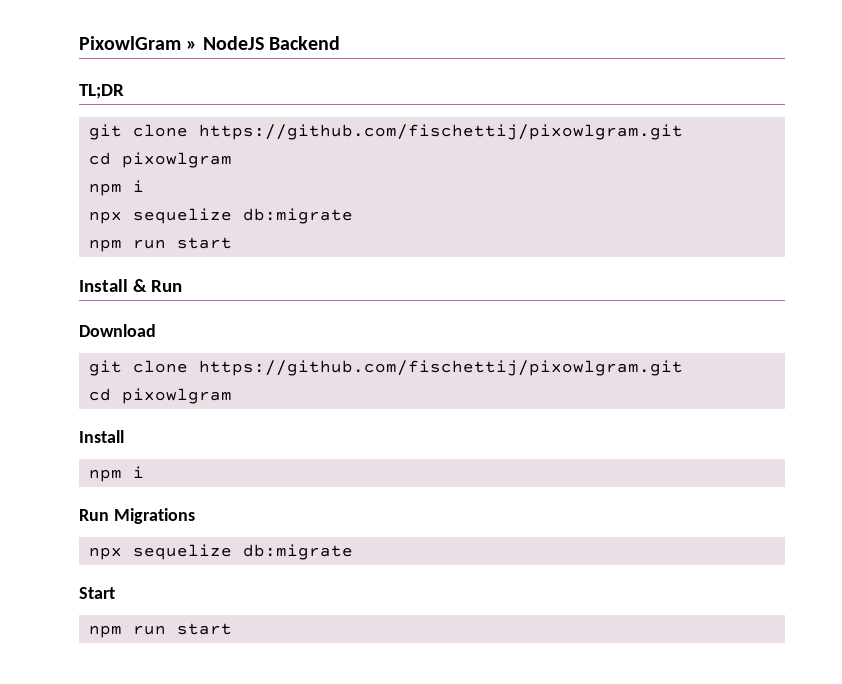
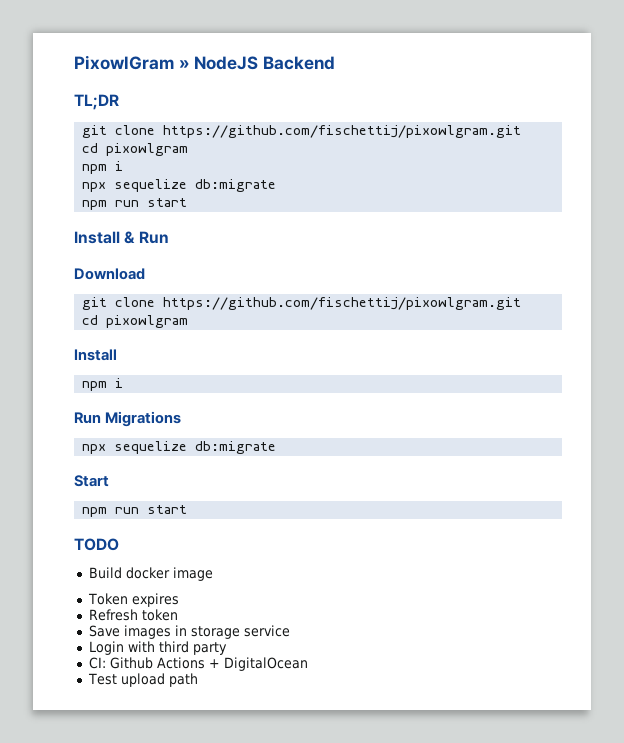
(232, 629) none -> [74,538,119,551] [88,567,213,581] [87,593,179,607] [88,609,178,621] [88,625,290,639] [88,641,227,655] [88,657,308,671] [87,673,198,687] // TODO // Build docker image // Token expires // Refresh token // Save images in storage service // Login with third party // CI: Github Actions + DigitalOcean // Test upload path

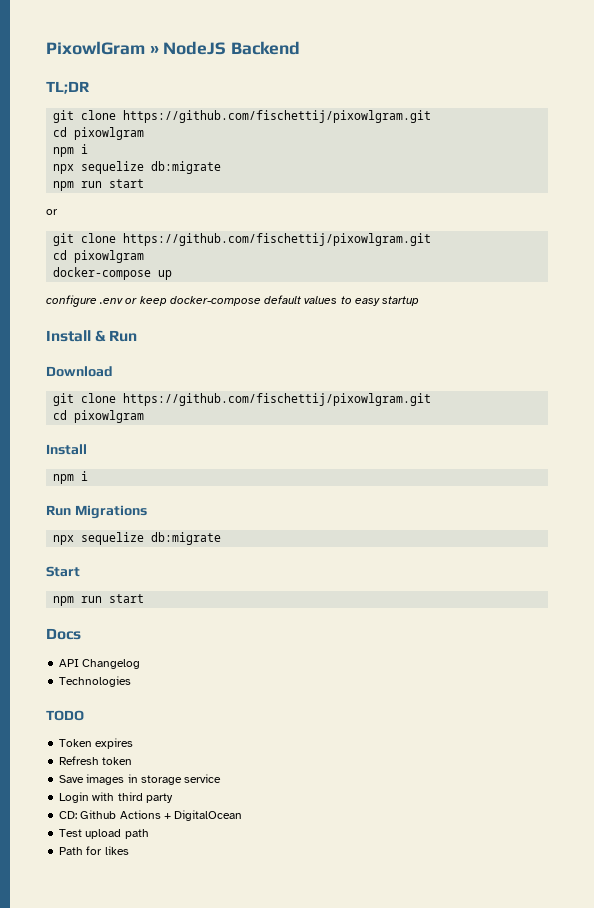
(188, 202) none -> [46,209,58,215] [53,233,432,246] [53,250,145,263] [53,267,173,280] [46,295,420,307] // or // git clone https://github.com/fischettij/pixowlgram.git // cd pixowlgram // docker-compose up // configure .env or keep docker-compose default values to easy startup
[74,538,119,551] [88,567,213,581] TODO // Build docker image -> [46,628,81,640] [59,659,141,669] [59,676,132,687] [46,710,84,721] Docs // API Changelog // Technologies // TODO
[88,657,106,669] CI: -> [59,811,78,819] CD:
(198, 680) none -> [59,846,129,855] // Path for likes

